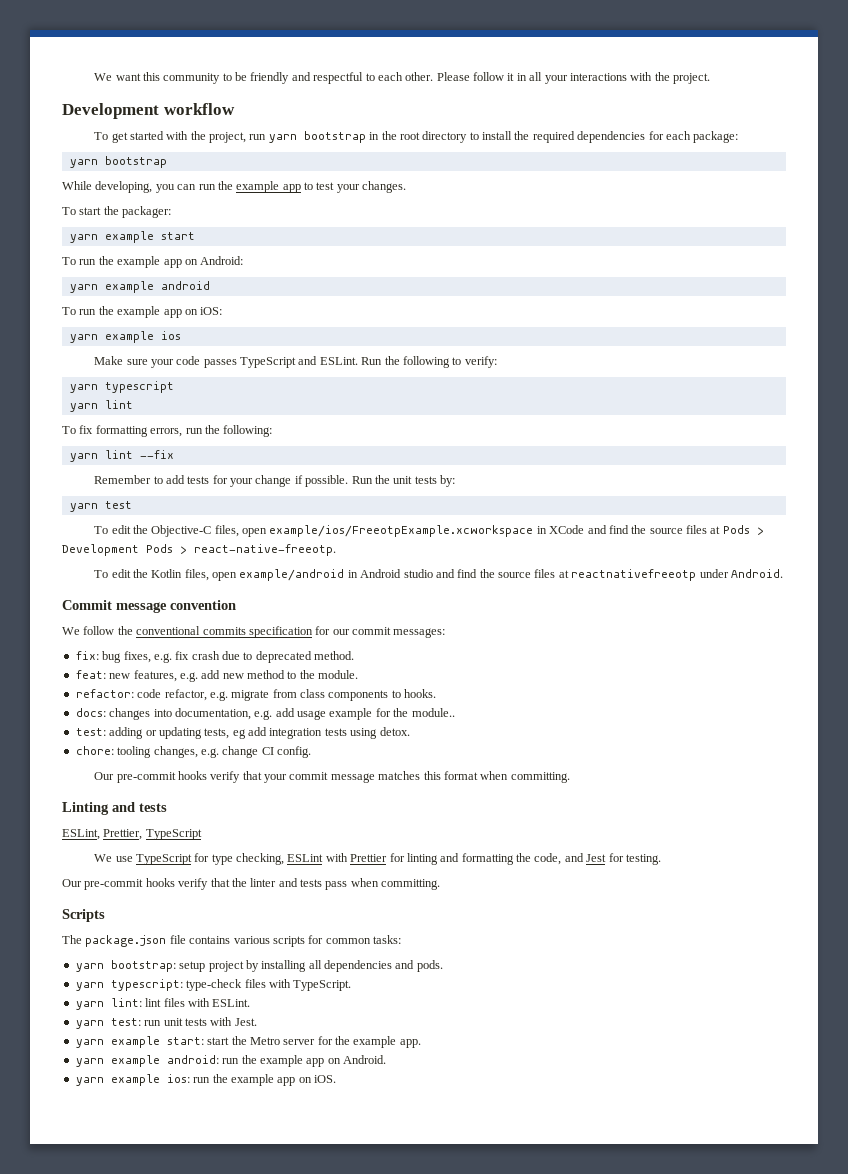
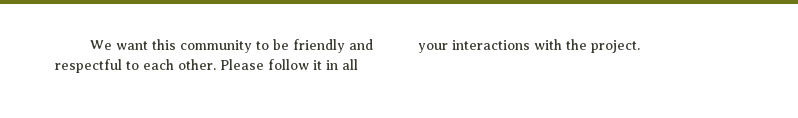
[62,103,235,119] [94,131,739,143] [69,156,167,168] [62,181,407,193] [62,206,172,218] [69,231,195,243] [62,256,244,268] [69,281,210,293] [62,306,223,318] [69,331,181,343] [94,356,497,368] [69,381,174,393] [69,400,133,412] [62,425,273,437] [69,450,174,462] [94,475,456,487] [69,501,132,512] [94,525,764,537] [62,544,336,556] [94,569,783,581] [62,600,236,613] [62,626,446,638] [75,651,355,663] [75,670,359,682] [75,689,437,701] [75,708,455,720] [75,727,410,739] [75,746,311,758] [94,771,570,783] [62,802,167,815] [62,829,202,840] [94,853,661,865] [62,878,441,890] [62,909,105,922] [62,935,401,947] [75,960,443,972] [75,979,352,991] [75,998,251,1010] [75,1017,257,1029] [75,1036,421,1048] [75,1055,386,1067] [75,1074,336,1086] // Development workflow // To get started with the project, run yarn bootstrap in the root directory to install the required dependencies for each package: // yarn bootstrap // While developing, you can run the example app to test your changes. // To start the packager: // yarn example start // To run the example app on Android: // yarn example android // To run the example app on iOS: // yarn example ios // Make sure your code passes TypeScript and ESLint. Run the following to verify: // yarn typescript // yarn lint // To fix formatting errors, run the following: // yarn lint --fix // Remember to add tests for your change if possible. Run the unit tests by: // yarn test // To edit the Objective-C files, open example/ios/FreeotpExample.xcworkspace in XCode and find the source files at Pods > Development Pods > react-native-freeotp. // To edit the Kotlin files, open example/android in Android studio and find the source files at reactnativefreeotp under Android. // Commit message convention // We follow the conventional commits specification for our commit messages: // fix: bug fixes, e.g. fix crash due to deprecated method. // feat: new features, e.g. add new method to the module. // refactor: code refactor, e.g. migrate from class components to hooks. // docs: changes into documentation, e.g. add usage example for the module.. // test: adding or updating tests, eg add integration tests using detox. // chore: tooling changes, e.g. change CI config. // Our pre-commit hooks verify that your commit message matches this format when committing. // Linting and tests // ESLint, Prettier, TypeScript // We use TypeScript for type checking, ESLint with Prettier for linting and formatting the code, and Jest for testing. // Our pre-commit hooks verify that the linter and tests pass when committing. // Scripts // The package.json file contains various scripts for common tasks: // yarn bootstrap: setup project by installing all dependencies and pods. // yarn typescript: type-check files with TypeScript. // yarn lint: lint files with ESLint. // yarn test: run unit tests with Jest. // yarn example start: start the Metro server for the example app. // yarn example android: run the example app on Android. // yarn example ios: run the example app on iOS. -> (640, 46) none

